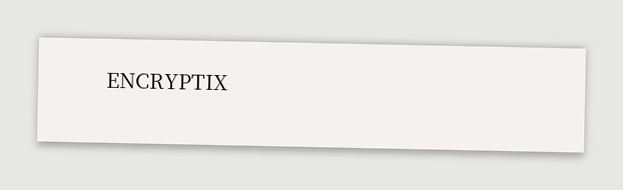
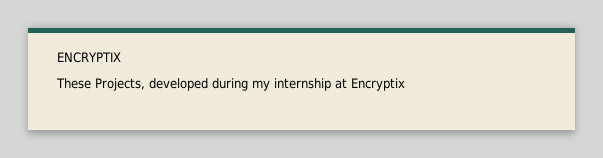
(229, 81) none -> [56,78,405,91] // These Projects, developed during my internship at Encryptix

